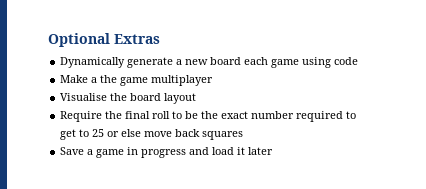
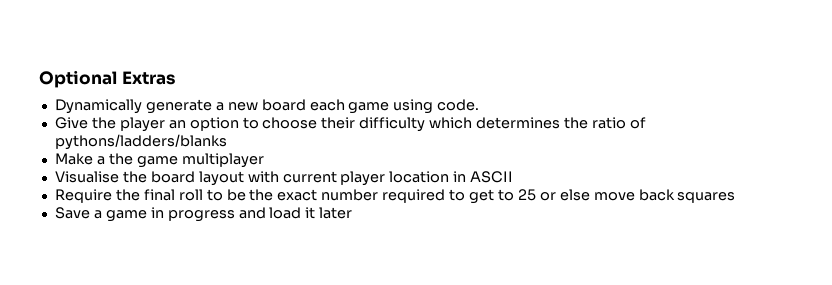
[334,57,359,65] code -> [437,99,480,111] [54,117,646,132] [54,134,227,150] code. // Give the player an option to choose their difficulty which determines the ratio of pythons/ladders/blanks
(197, 98) none -> [247,171,514,186] with current player location in ASCII

